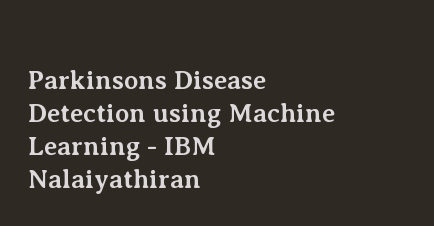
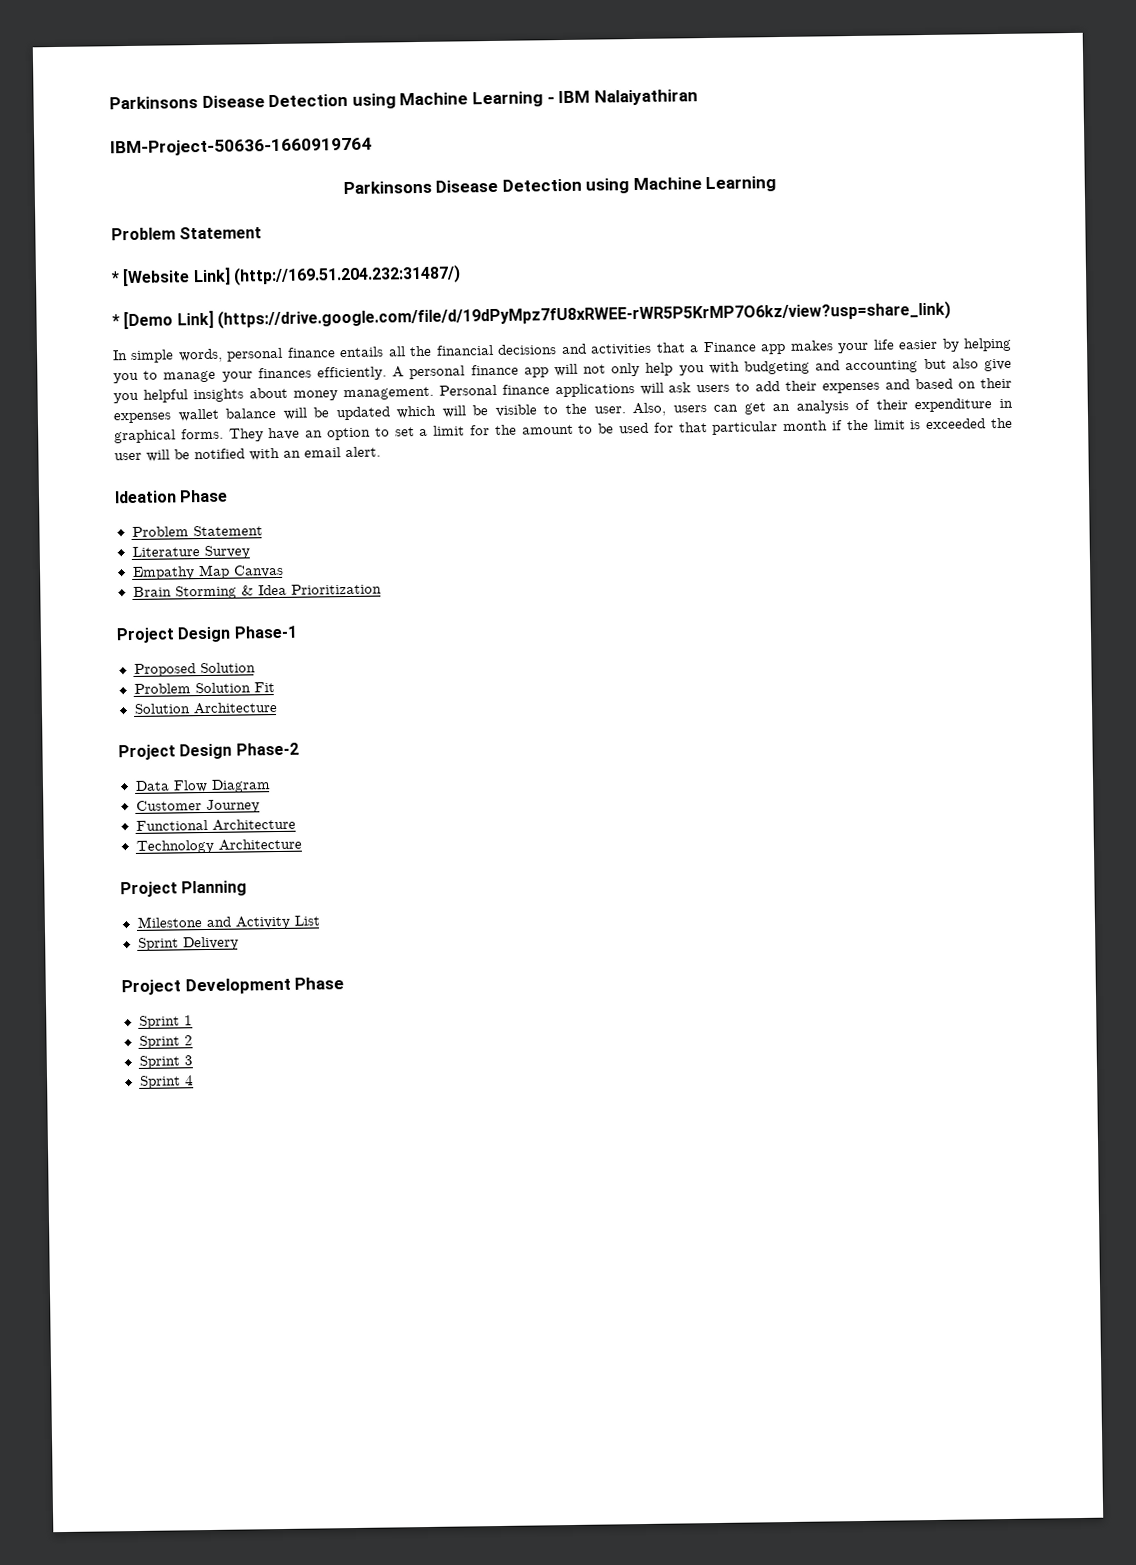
(201, 181) none -> [110,137,372,157] [342,176,777,195] [111,226,263,241] [111,264,461,287] [112,300,951,330] [112,337,1013,363] [113,358,1012,384] [113,377,1012,404] [113,398,1013,424] [114,417,1013,444] [114,446,381,462] [114,489,229,504] [131,525,263,537] [131,545,250,559] [131,564,284,580] [132,583,382,600] [116,625,297,644] [133,662,256,677] [133,682,275,694] [133,702,278,715] [118,742,299,761] [134,779,271,793] [135,799,260,814] [135,818,296,831] [135,838,302,854] [120,880,248,898] [136,915,320,930] [137,936,239,951] [121,977,345,996] [138,1015,193,1029] [138,1035,193,1049] [138,1055,193,1069] [139,1075,194,1089] // IBM-Project-50636-1660919764 // Parkinsons Disease Detection using Machine Learning // Problem Statement // * [Website Link] (http://169.51.204.232:31487/) // * [Demo Link] (https://drive.google.com/file/d/19dPyMpz7fU8xRWEE-rWR5P5KrMP7O6kz/view?usp=share_link) // In simple words, personal finance entails all the financial decisions and activities that a Finance app makes your life easier by helping you to manage your finances efficiently. A personal finance app will not only help you with budgeting and accounting but also give you helpful insights about money management. Personal finance applications will ask users to add their expenses and based on their expenses wallet balance will be updated which will be visible to the user. Also, users can get an analysis of their expenditure in graphical forms. They have an option to set a limit for the amount to be used for that particular month if the limit is exceeded the user will be notified with an email alert. // Ideation Phase // Problem Statement // Literature Survey // Empathy Map Canvas // Brain Storming & Idea Prioritization // Project Design Phase-1 // Proposed Solution // Problem Solution Fit // Solution Architecture // Project Design Phase-2 // Data Flow Diagram // Customer Journey // Functional Architecture // Technology Architecture // Project Planning // Milestone and Activity List // Sprint Delivery // Project Development Phase // Sprint 1 // Sprint 2 // Sprint 3 // Sprint 4

